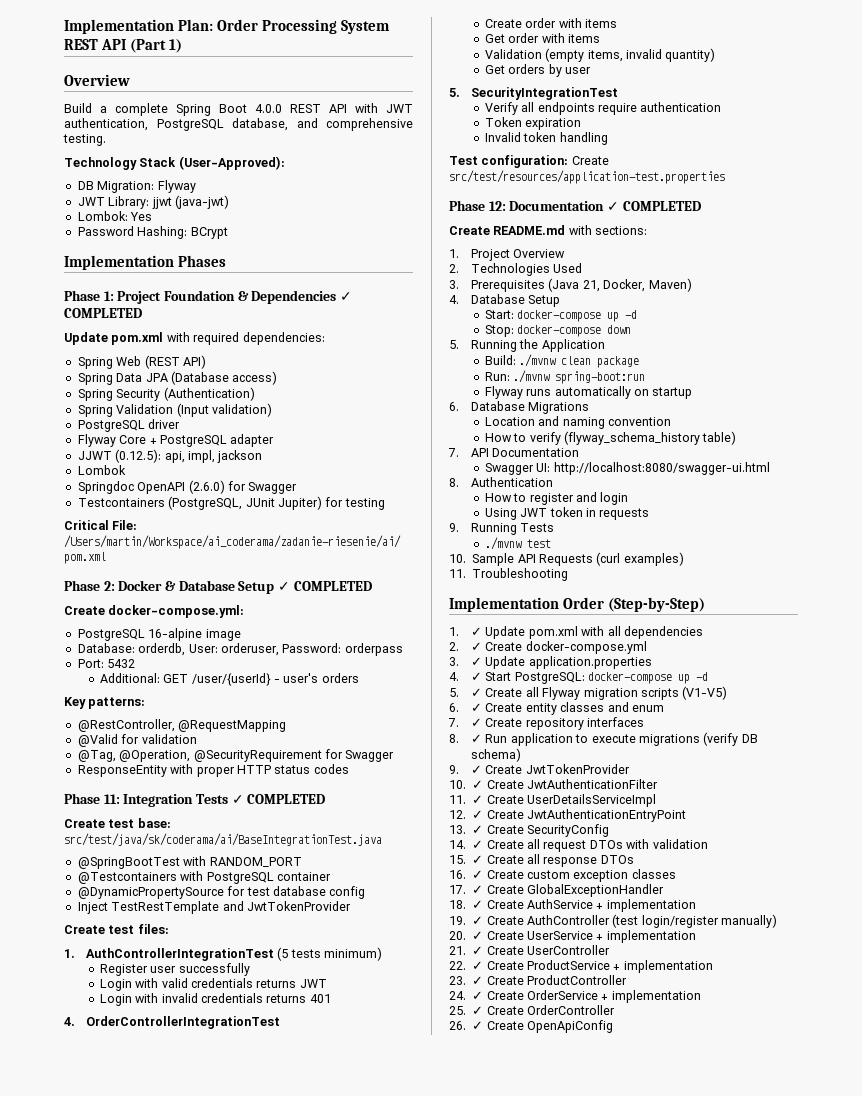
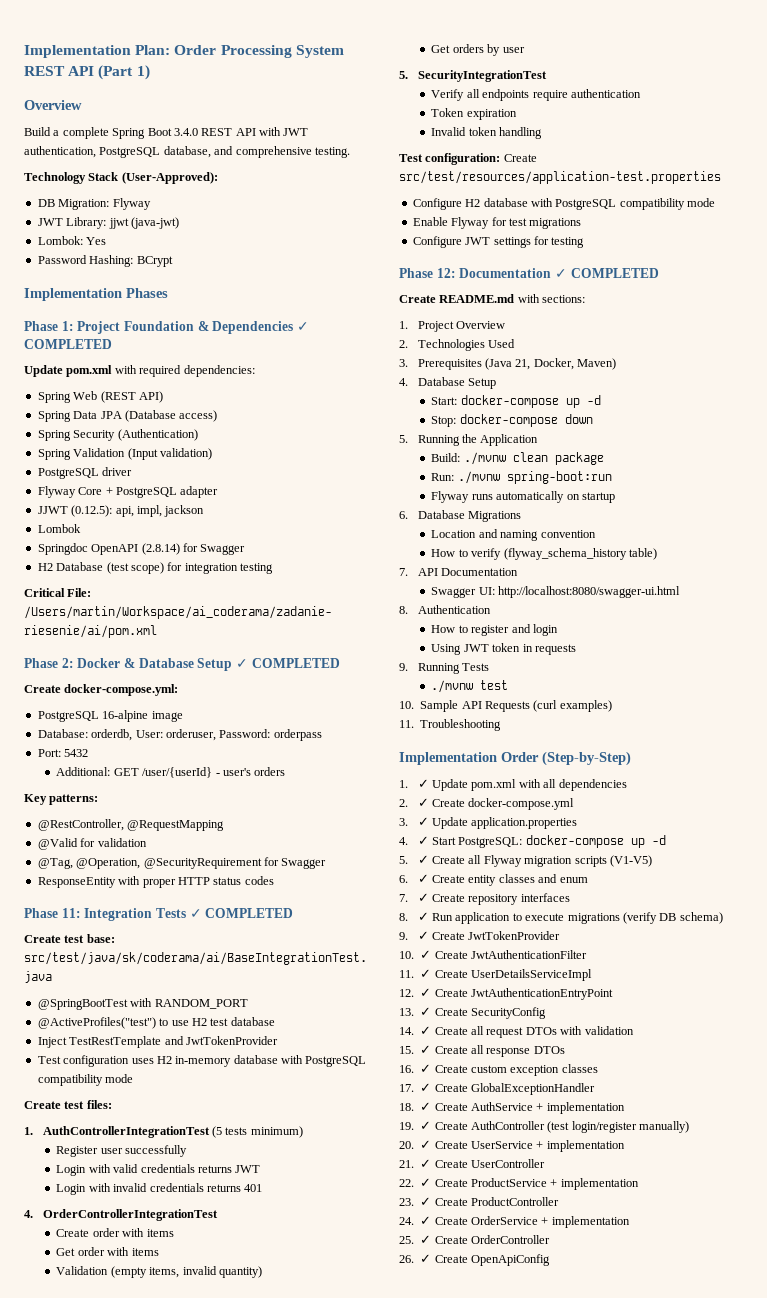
[255,104,282,113] 4.0.0 -> [173,128,198,136] 3.4.0
[188,480,298,494] [77,496,344,510] (2.6.0) for Swagger // Testcontainers (PostgreSQL, JUnit Jupiter) for -> [141,543,246,555] [37,562,238,574] (2.8.14) for Swagger // H2 Database (test scope) for integration
[77,871,331,884] [77,886,246,899] @Testcontainers with PostgreSQL container // @DynamicPropertySource for -> [37,1017,207,1029] @ActiveProfiles("test") to use H2
[329,886,366,899] config -> (275, 1021) none
(351, 906) none -> [37,1055,367,1067] [37,1074,134,1086] // Test configuration uses H2 in-memory database with PostgreSQL compatibility mode
(725, 177) none -> [412,198,715,210] [412,217,582,229] [412,236,585,248] // Configure H2 database with PostgreSQL compatibility mode // Enable Flyway for test migrations // Configure JWT settings for testing

